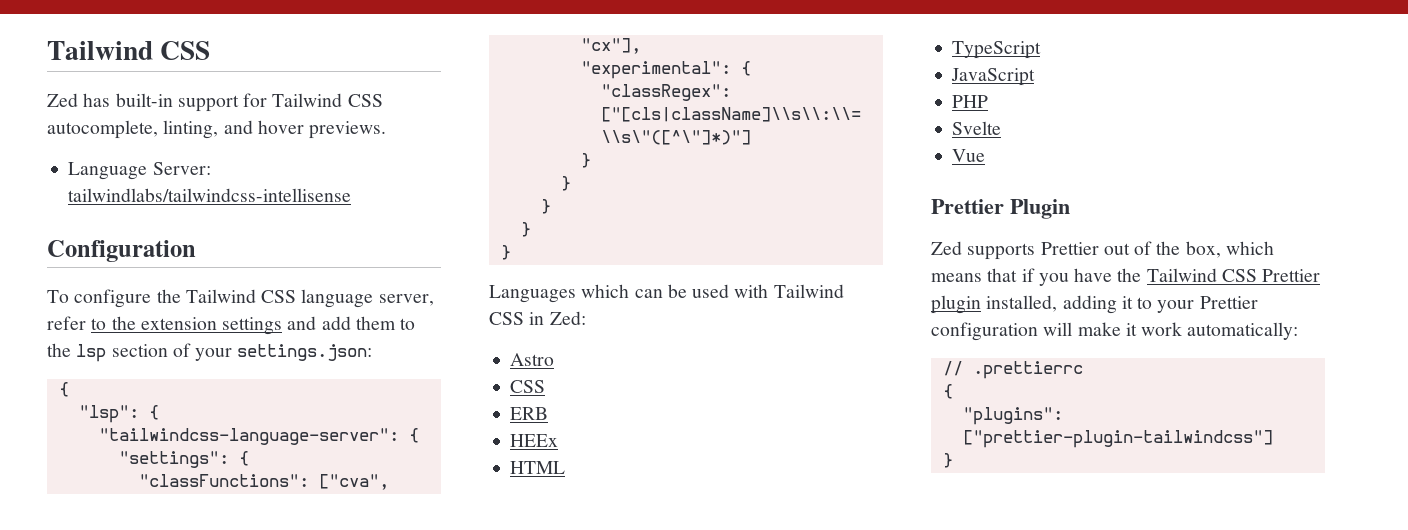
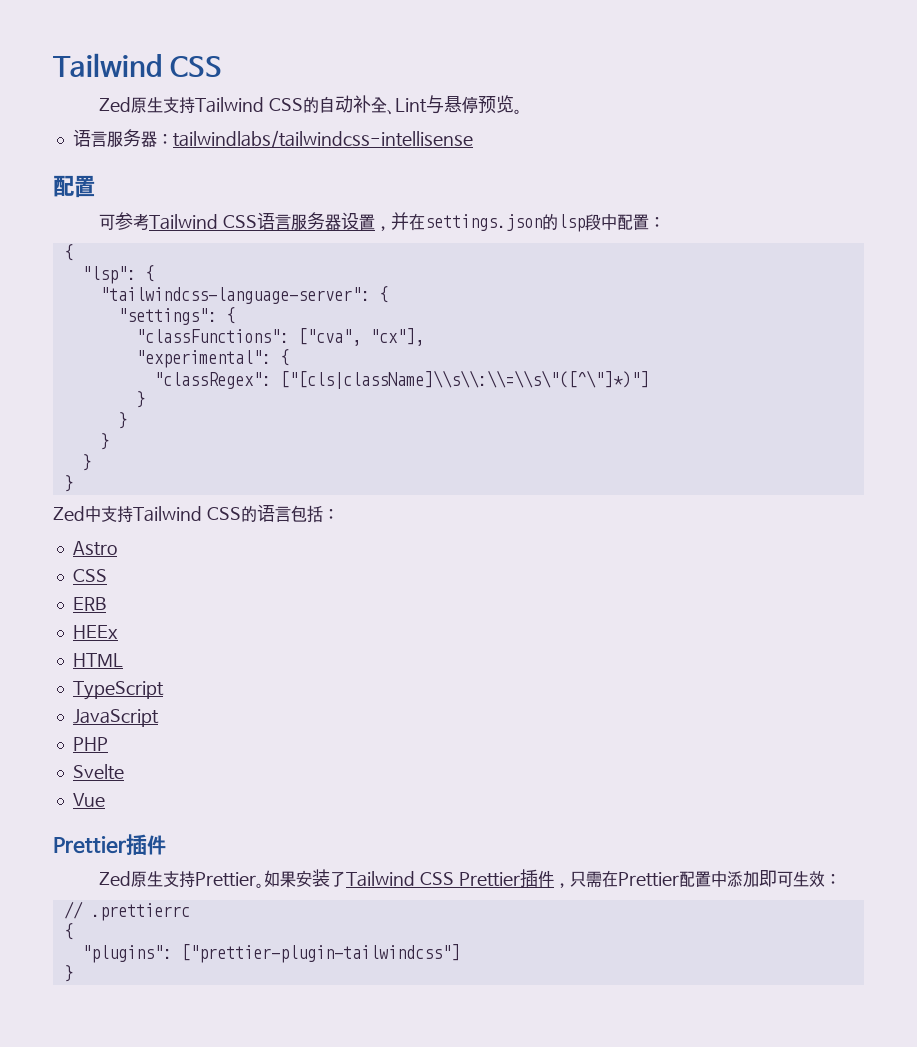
[83,93,383,112] [47,120,387,139] [68,162,211,180] [68,188,352,202] [47,240,196,262] [47,289,434,308] [47,316,416,335] [47,343,373,362] has built-in support for Tailwind CSS autocomplete, linting, and hover previews. // Language Server: tailwindlabs/tailwindcss-intellisense // Configuration // To configure the Tailwind CSS language server, refer to the extension settings and add them to the lsp section of your settings.json: -> [130,95,522,115] [72,129,473,148] [53,175,95,198] [98,212,665,232] 原生支持Tailwind CSS的自动补全、Lint与悬停预览。 // 语言服务器：tailwindlabs/tailwindcss-intellisense // 配置 // 可参考Tailwind CSS语言服务器设置，并在settings.json的lsp段中配置：
[489,284,844,303] [489,311,586,325] Languages which can be used with Tailwind CSS in Zed: -> [53,504,339,523] Zed中支持Tailwind CSS的语言包括：
[1010,199,1070,219] [931,241,1274,260] [931,268,1321,286] [931,295,1258,314] [931,322,1299,341] Plugin // Zed supports Prettier out of the box, which means that if you have the Tailwind CSS Prettier plugin installed, adding it to your Prettier configuration will make it work automatically: -> [125,834,166,855] [98,869,841,888] 插件 // Zed原生支持Prettier。如果安装了Tailwind CSS Prettier插件，只需在Prettier配置中添加即可生效：

